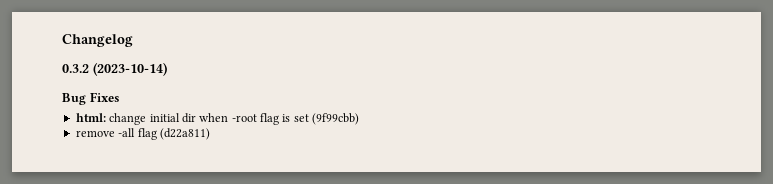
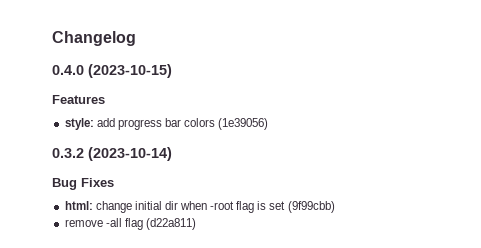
(133, 40) none -> [52,64,172,78] [52,95,105,104] [64,118,269,130] // 0.4.0 (2023-10-15) // Features // style: add progress bar colors (1e39056)

